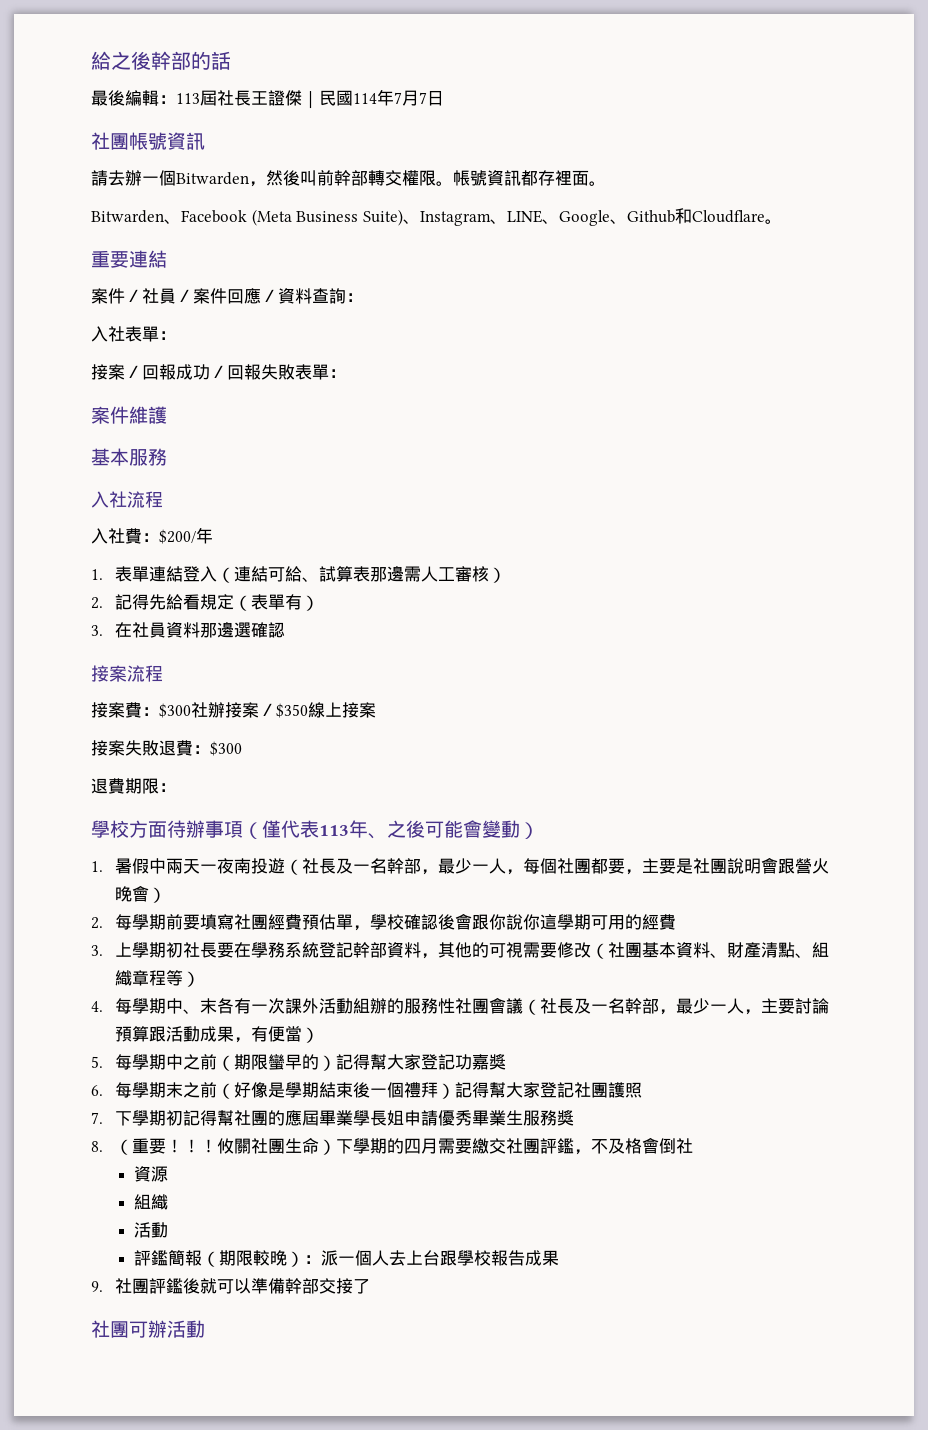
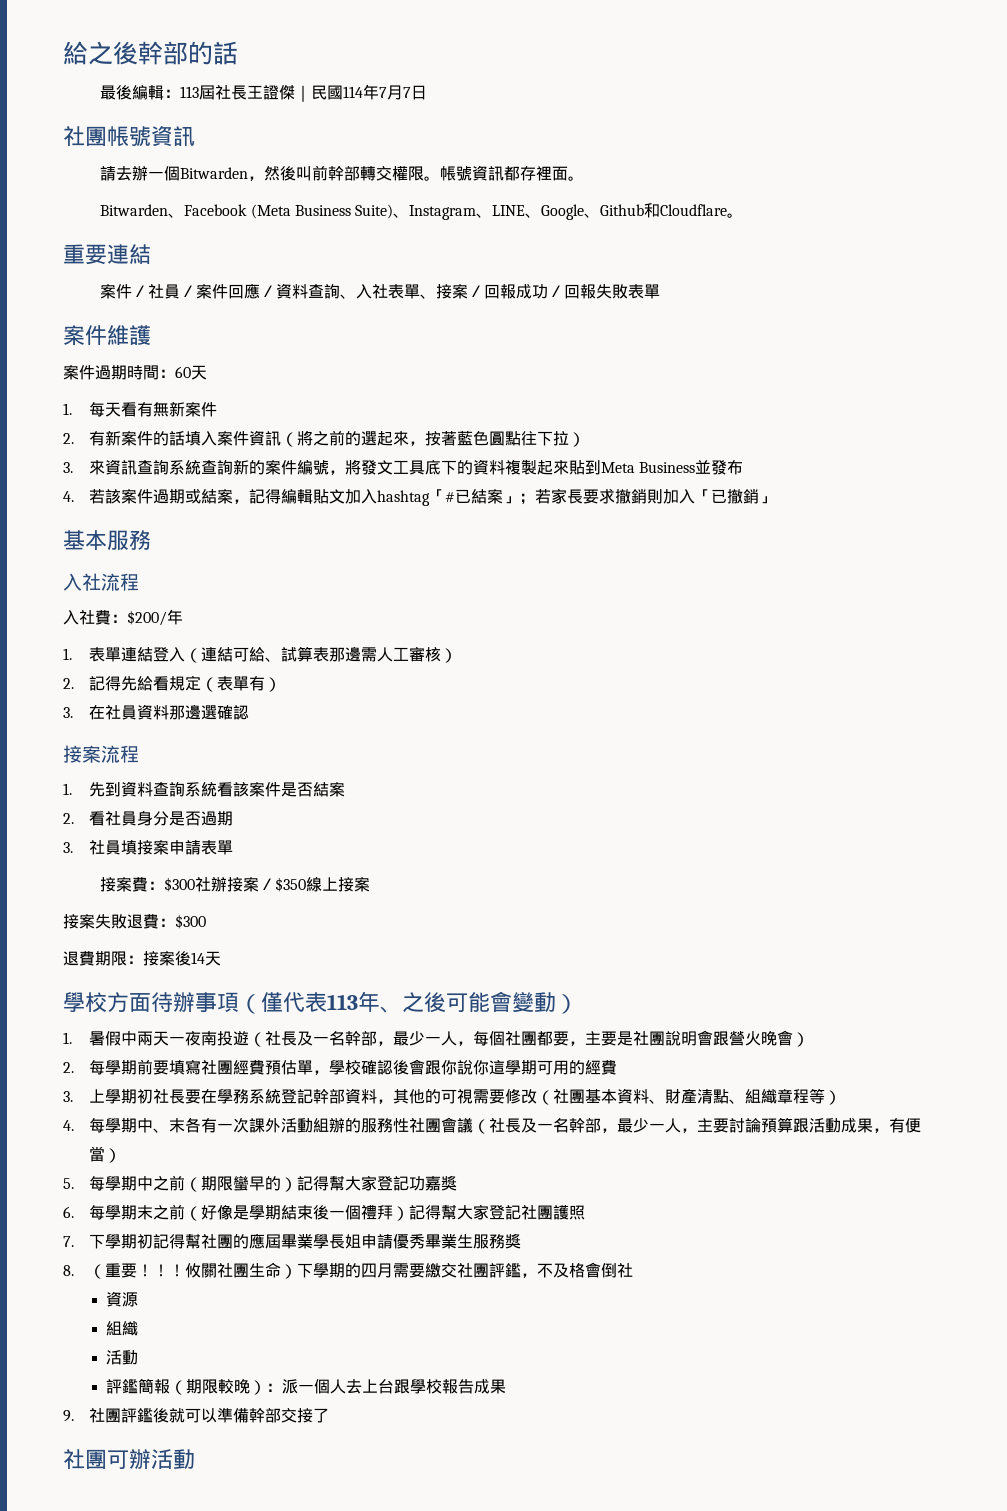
[346,293,363,302] ： // -> [340,294,357,299] 、
[159,331,176,340] ： // -> [420,294,437,299] 、
[329,369,346,378] ： -> (661, 291) none
(167, 415) none -> [63,365,207,380] [63,401,217,417] [63,430,585,447] [63,459,744,475] [63,488,775,506] // 案件過期時間：60天 // 1.每天看有無新案件 // 2.有新案件的話填入案件資訊（將之前的選起來，按著藍色圓點往下拉） // 3.來資訊查詢系統查詢新的案件編號，將發文工具底下的資料複製起來貼到Meta Business並發布 // 4.若該案件過期或結案，記得編輯貼文加入hashtag「#已結案」；若家長要求撤銷則加入「已撤銷」
(163, 673) none -> [63,781,345,797] [63,810,233,826] [63,840,233,855] // 1.先到資料查詢系統看該案件是否結案 // 2.看社員身分是否過期 // 3.社員填接案申請表單
(176, 787) none -> [143,951,221,966] 接案後14天

